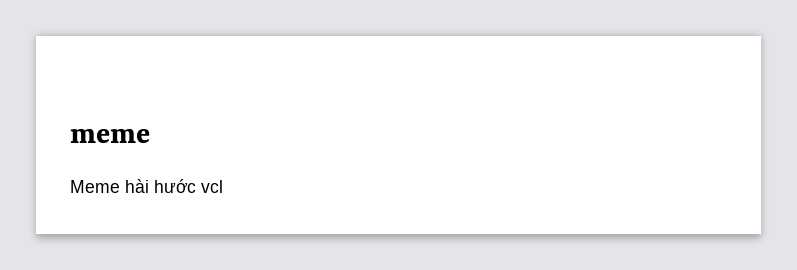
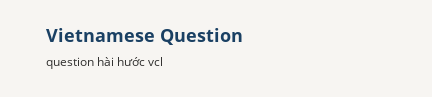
[70,129,150,143] [70,180,120,193] meme // Meme -> [46,28,243,45] [46,57,94,69] Vietnamese Question // question

